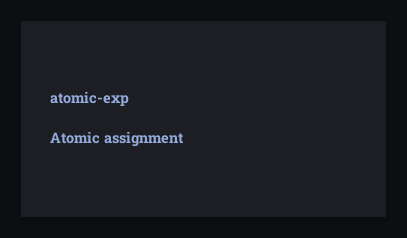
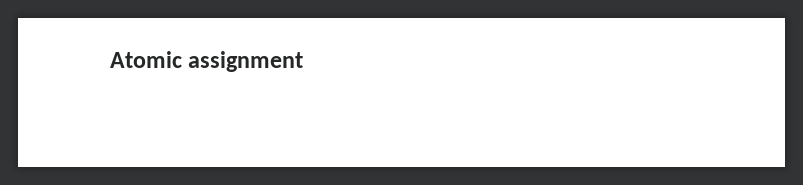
[50,91,129,106] atomic-exp // -> (110, 59) none

